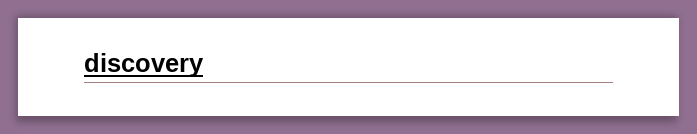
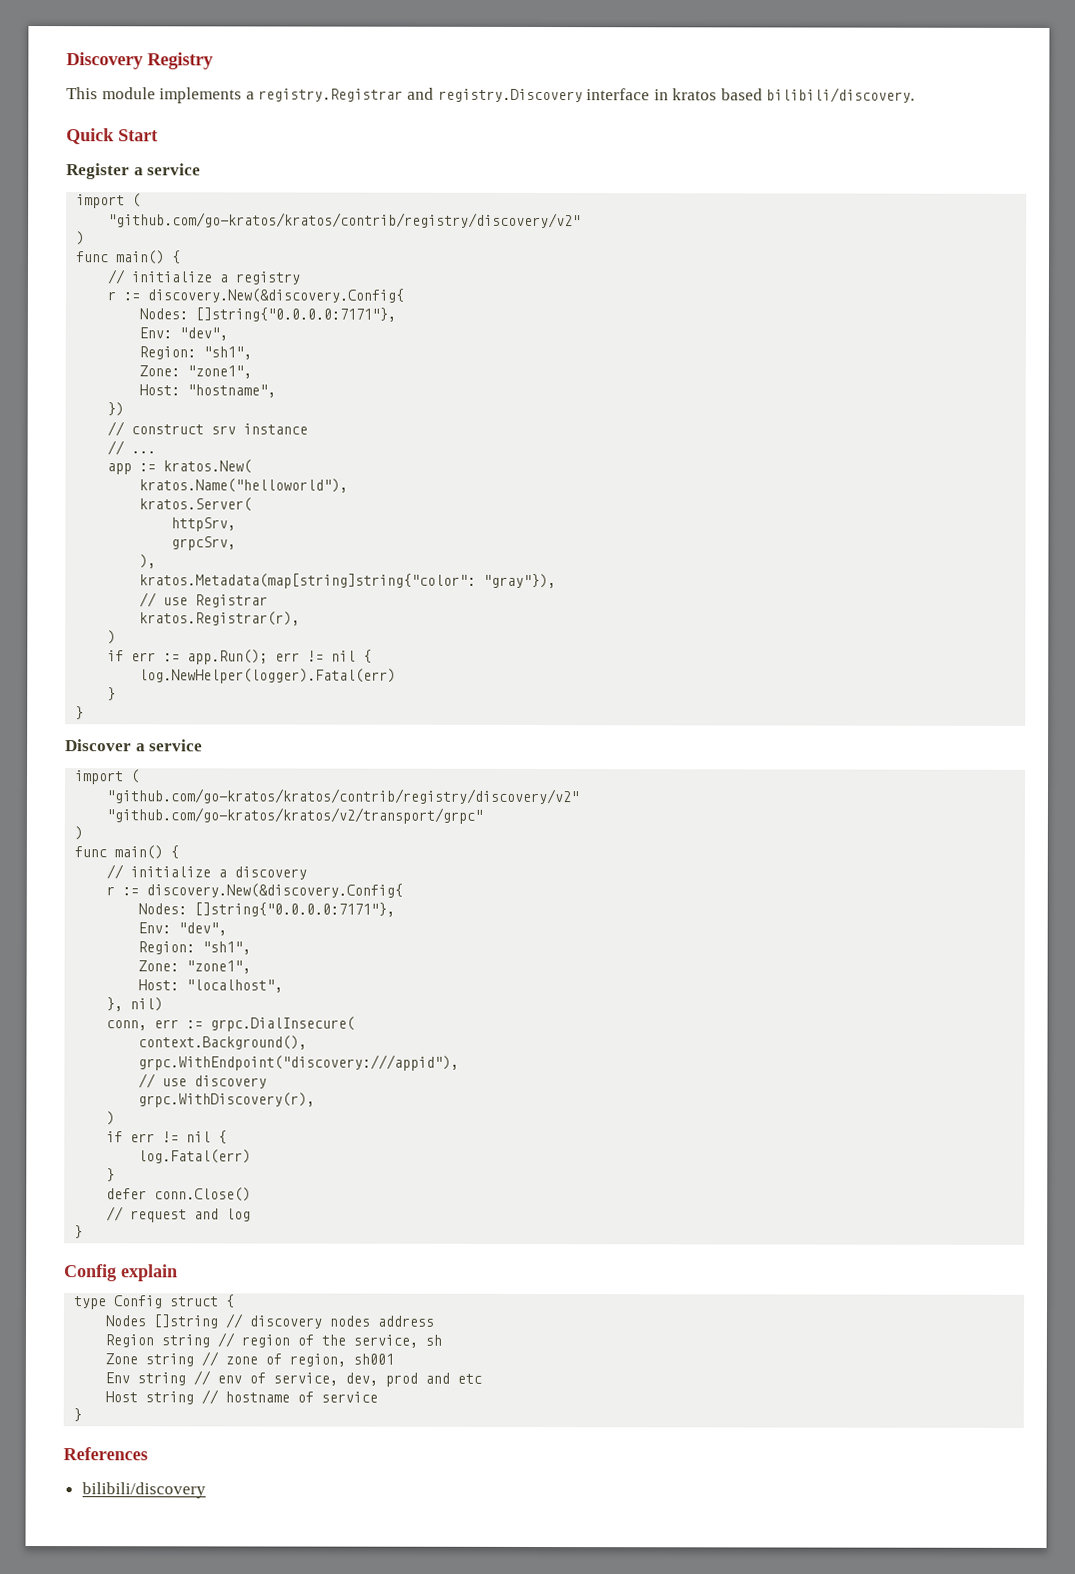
[84,53,204,77] discovery -> [66,52,214,70] [66,87,916,104] [66,128,158,145] [66,163,202,180] [76,193,142,209] [108,212,582,229] [76,231,86,246] [76,250,182,265] [107,269,301,285] [107,288,405,303] [139,307,397,322] [139,327,229,341] [139,346,253,360] [139,365,253,379] [139,384,277,398] [107,402,125,417] [107,421,309,437] [107,440,157,456] [107,459,253,475] [139,478,349,493] [139,497,253,512] [171,517,237,532] [171,536,237,551] [139,554,157,569] [139,573,557,589] [139,592,269,608] [139,611,301,626] [107,630,117,645] [107,649,373,665] [139,668,397,684] [107,687,117,701] [75,706,85,720] [65,739,204,752] [75,769,141,785] [106,788,580,805] [106,807,484,824] [74,826,84,841] [74,845,180,860] [106,864,308,880] [106,883,404,898] [138,902,396,917] [138,922,228,936] [138,941,252,955] [138,960,252,974] [138,979,284,993] [106,997,164,1012] [106,1016,356,1032] [138,1035,308,1050] [138,1054,460,1071] [138,1073,268,1089] [138,1092,316,1108] [106,1111,116,1126] [106,1130,228,1144] [138,1149,252,1164] [106,1168,116,1182] [106,1187,252,1202] [106,1206,252,1223] [74,1225,84,1239] [64,1264,178,1282] [73,1294,236,1310] [105,1313,435,1329] [105,1332,443,1348] [105,1351,395,1367] [105,1370,483,1387] [105,1389,379,1405] [73,1408,83,1422] [63,1447,148,1461] [81,1482,206,1499] Discovery Registry // This module implements a registry.Registrar and registry.Discovery interface in kratos based bilibili/discovery. // Quick Start // Register a service // import ( // "github.com/go-kratos/kratos/contrib/registry/discovery/v2" // ) // func main() { // // initialize a registry // r := discovery.New(&discovery.Config{ // Nodes: []string{"0.0.0.0:7171"}, // Env: "dev", // Region: "sh1", // Zone: "zone1", // Host: "hostname", // }) // // construct srv instance // // ... // app := kratos.New( // kratos.Name("helloworld"), // kratos.Server( // httpSrv, // grpcSrv, // ), // kratos.Metadata(map[string]string{"color": "gray"}), // // use Registrar // kratos.Registrar(r), // ) // if err := app.Run(); err != nil { // log.NewHelper(logger).Fatal(err) // } // } // Discover a service // import ( // "github.com/go-kratos/kratos/contrib/registry/discovery/v2" // "github.com/go-kratos/kratos/v2/transport/grpc" // ) // func main() { // // initialize a discovery // r := discovery.New(&discovery.Config{ // Nodes: []string{"0.0.0.0:7171"}, // Env: "dev", // Region: "sh1", // Zone: "zone1", // Host: "localhost", // }, nil) // conn, err := grpc.DialInsecure( // context.Background(), // grpc.WithEndpoint("discovery:///appid"), // // use discovery // grpc.WithDiscovery(r), // ) // if err != nil { // log.Fatal(err) // } // defer conn.Close() // // request and log // } // Config explain // type Config struct { // Nodes []string // discovery nodes address // Region string // region of the service, sh // Zone string // zone of region, sh001 // Env string // env of service, dev, prod and etc // Host string // hostname of service // } // References // bilibili/discovery

